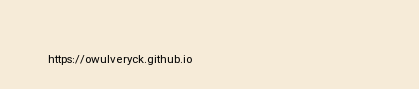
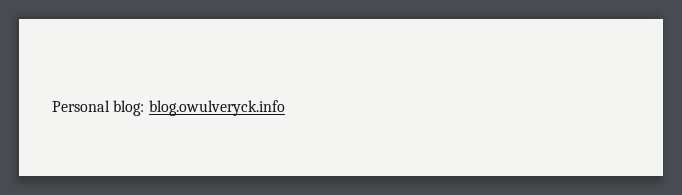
[48,55,192,65] https://owulveryck.github.io -> [52,100,285,116] Personal blog: blog.owulveryck.info

